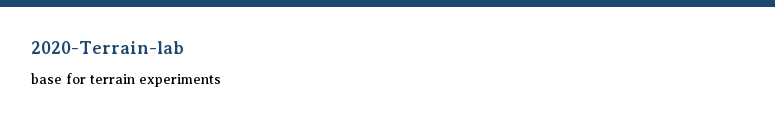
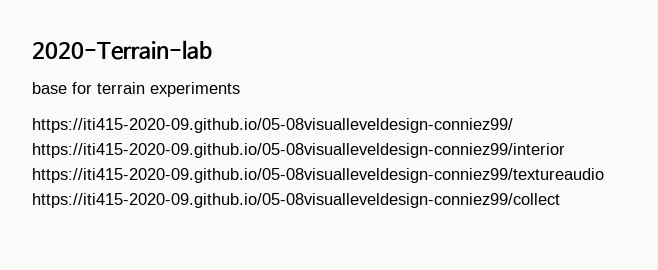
(221, 80) none -> [32,118,513,133] [32,143,565,158] [32,168,604,183] [32,193,560,208] // https://iti415-2020-09.github.io/05-08visualleveldesign-conniez99/ https://iti415-2020-09.github.io/05-08visualleveldesign-conniez99/interior https://iti415-2020-09.github.io/05-08visualleveldesign-conniez99/textureaudio https://iti415-2020-09.github.io/05-08visualleveldesign-conniez99/collect

